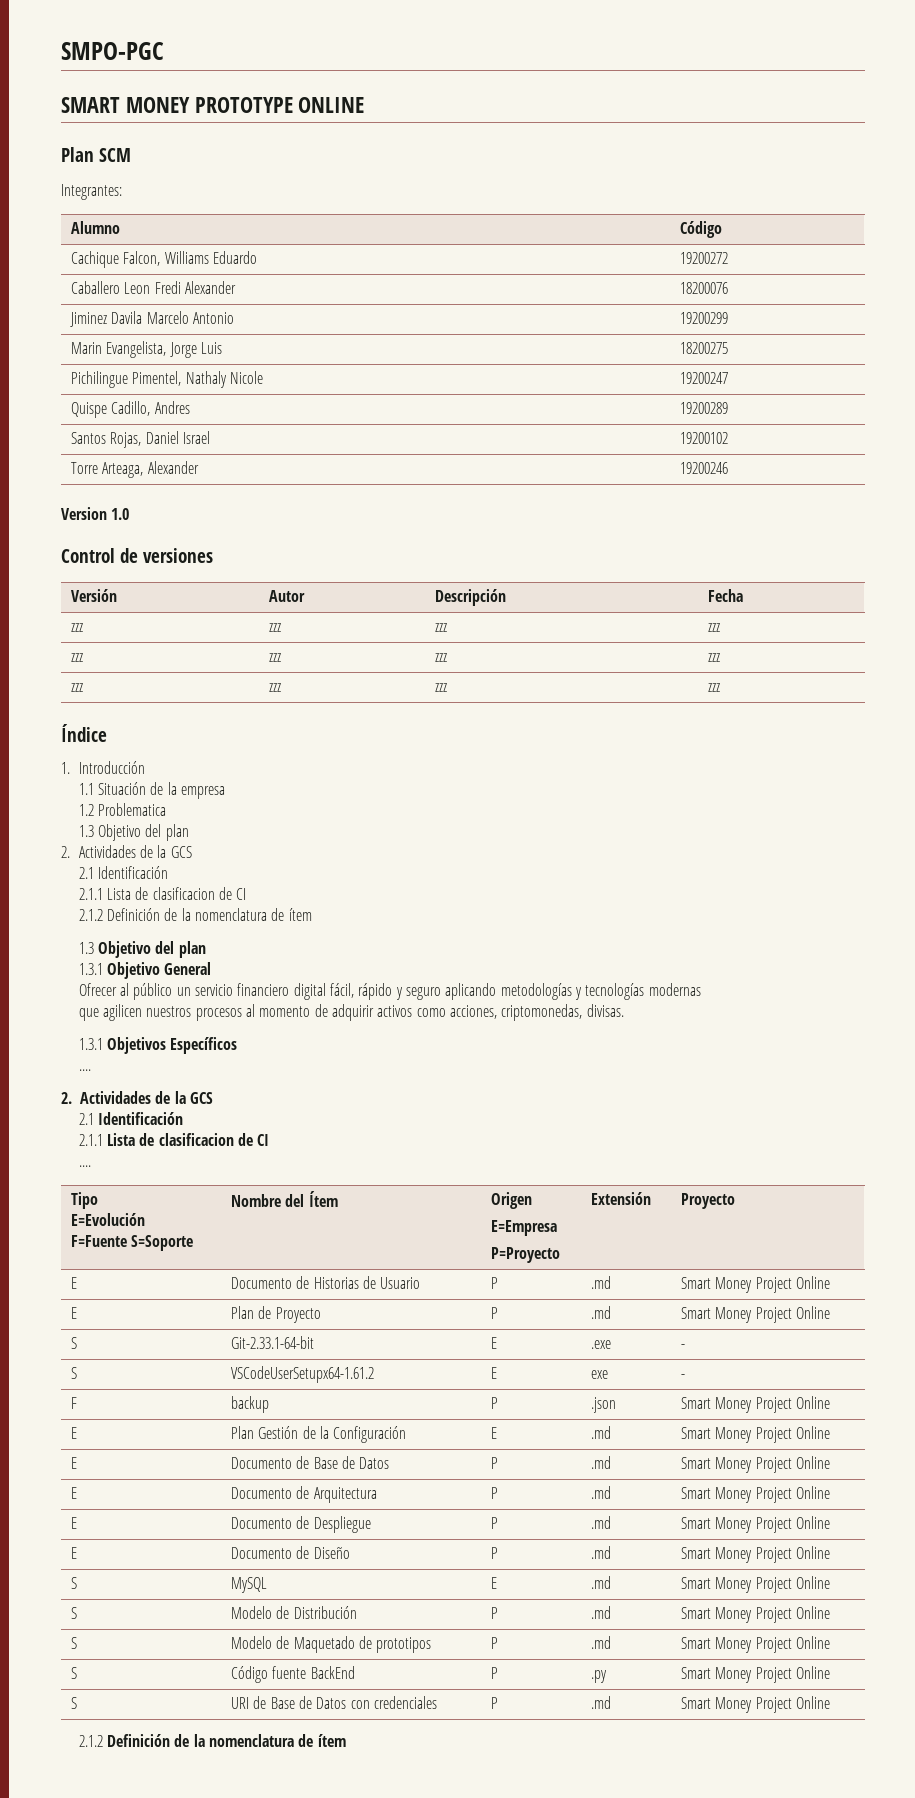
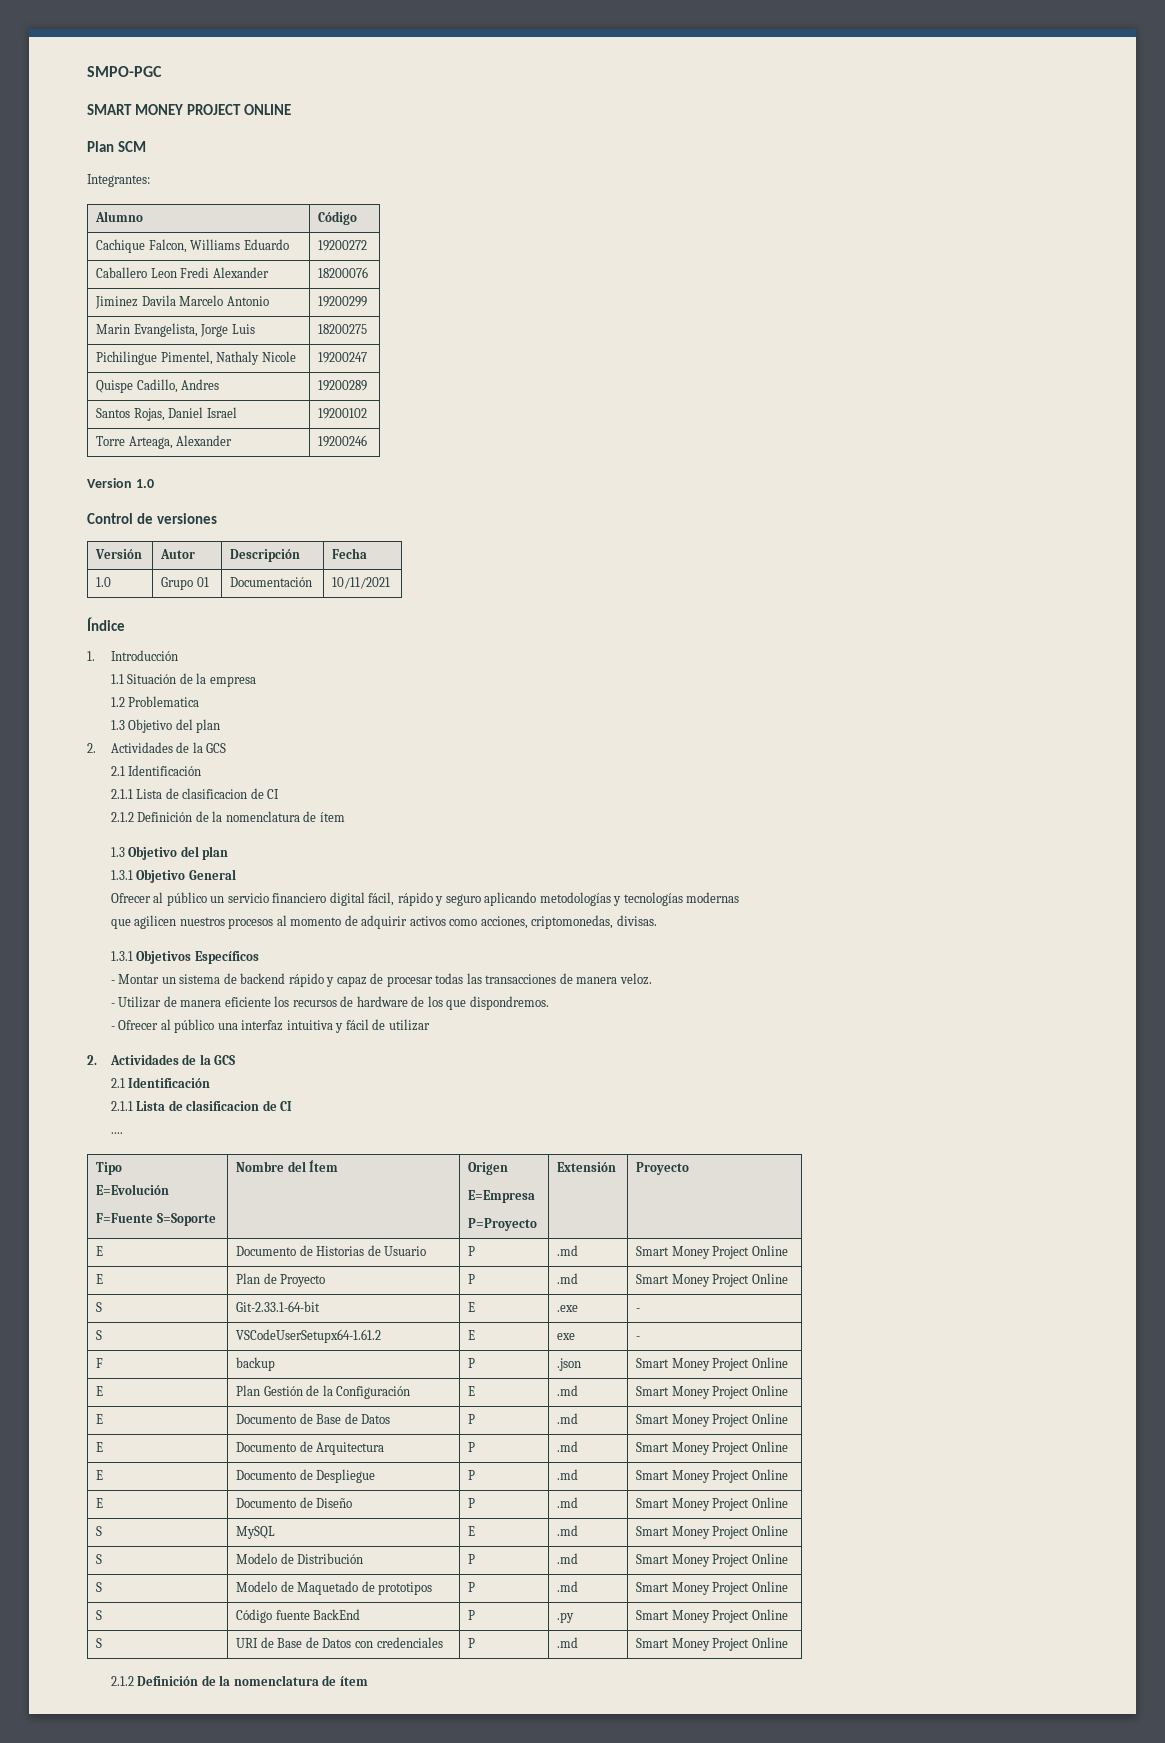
[194,97,293,113] PROTOTYPE -> [187,104,242,115] PROJECT
[70,623,83,632] [268,623,281,632] [434,623,447,632] [707,623,720,632] [70,653,83,662] [268,653,281,662] [434,653,447,662] [707,653,720,662] [70,683,83,692] [268,683,281,692] [434,683,447,692] [707,683,720,692] zzz | zzz | zzz | zzz // zzz | zzz | zzz | zzz // zzz | zzz | zzz | zzz -> [96,577,112,587] [161,577,209,590] [230,577,313,587] [332,577,391,589] 1.0 | Grupo 01 | Documentación | 10/11/2021
[78,1069,91,1071] .... -> [110,973,652,987] [110,996,549,1010] [110,1019,430,1033] - Montar un sistema de backend rápido y capaz de procesar todas las transacciones de manera veloz. // - Utilizar de manera eficiente los recursos de hardware de los que dispondremos. // - Ofrecer al público una interfaz intuitiva y fácil de utilizar

